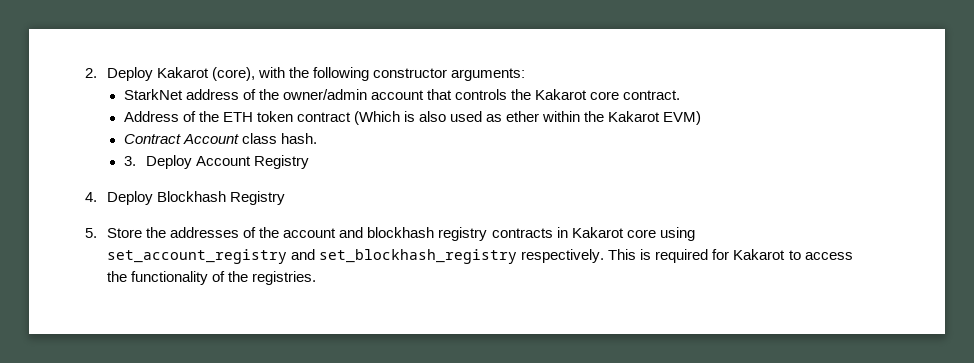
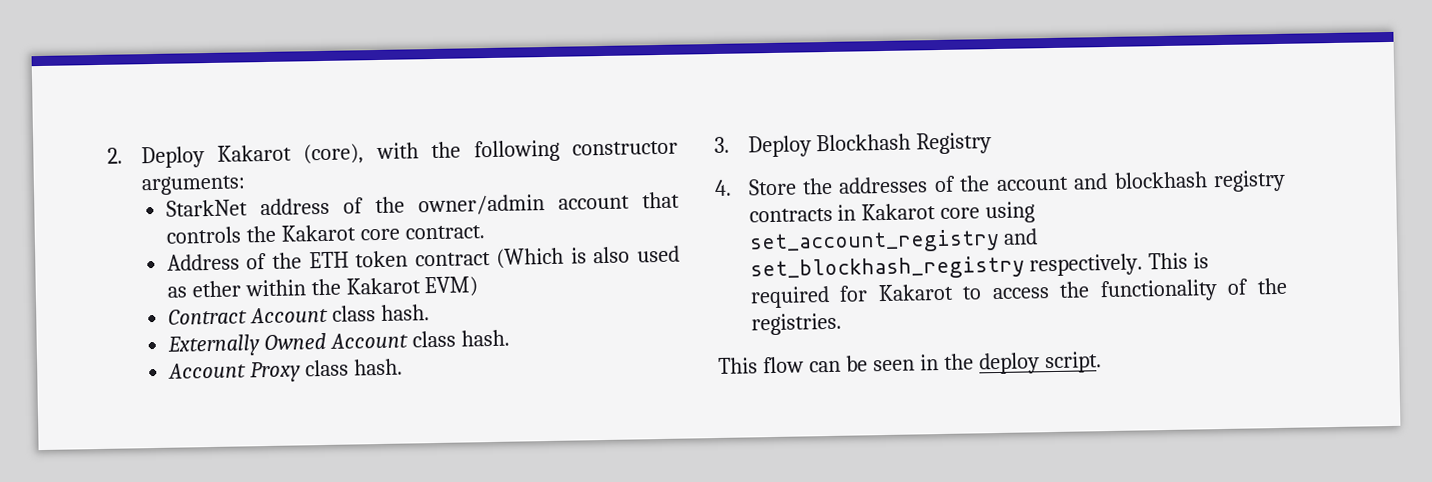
[123,155,309,169] [85,192,97,202] 3. Deploy Account Registry // 4. -> [166,329,510,357] [167,358,403,383] [714,136,730,154] Externally Owned Account class hash. // Account Proxy class hash. // 3.
[85,228,97,238] 5. -> [714,179,732,197] 4.
(317, 278) none -> [718,351,1102,375] // This flow can be seen in the deploy script.

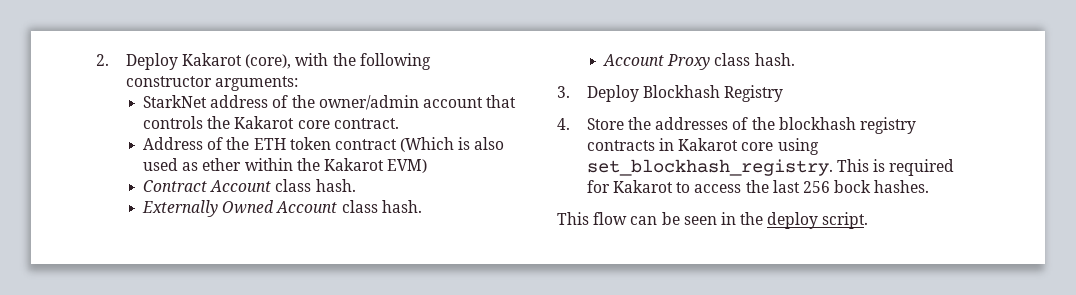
[995,173,1109,192] account and -> (775, 123) none
[748,228,1039,255] [749,253,1144,282] set_account_registry and set_blockhash_registry respectively. -> [586,159,833,176] set_blockhash_registry.
[1099,277,1288,303] [750,312,842,336] functionality of the registries. -> [772,180,930,193] last 256 bock hashes.

